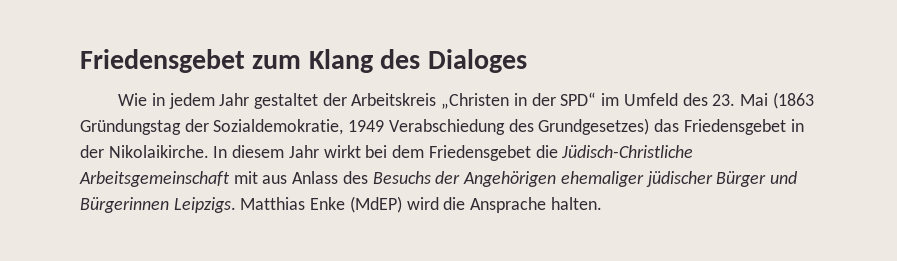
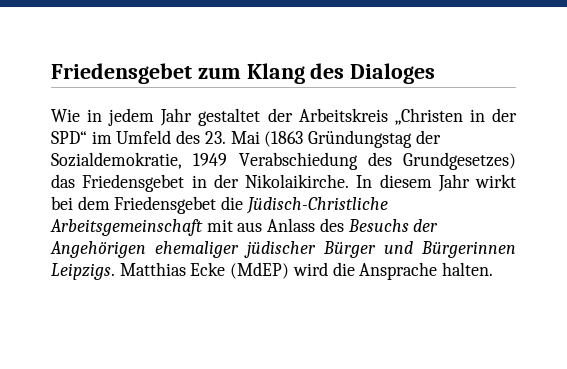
[310,197,346,210] Enke -> [190,262,226,276] Ecke

